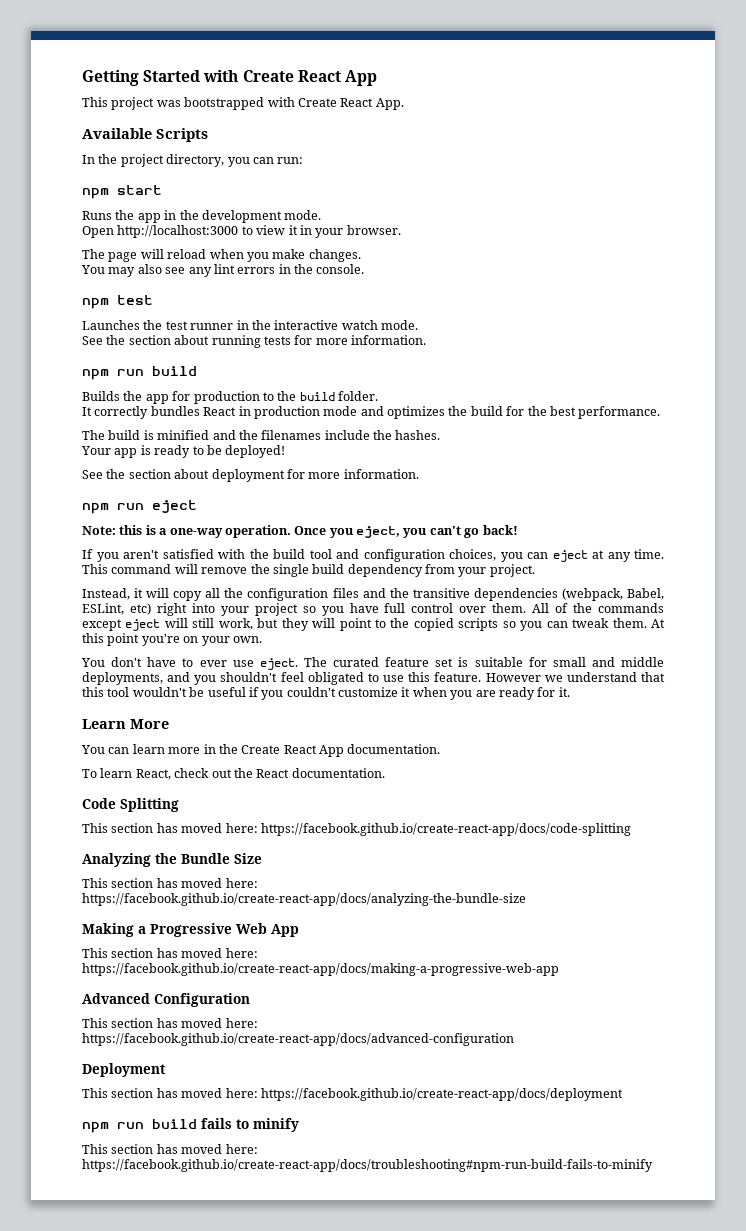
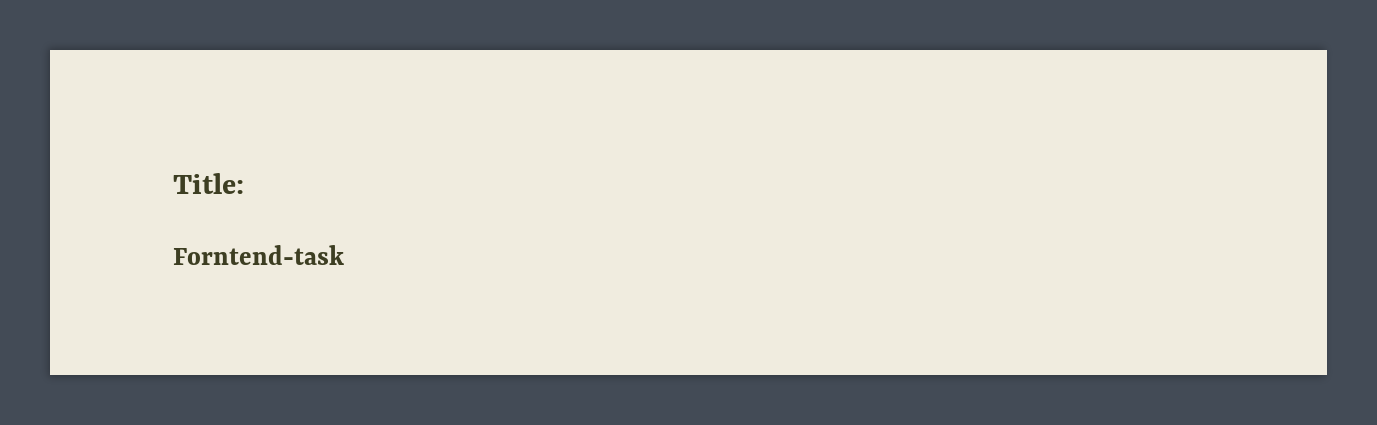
[82,70,377,86] [82,97,404,110] [82,128,208,142] [82,154,304,167] [82,185,162,199] [82,210,322,223] [82,225,401,238] [82,249,361,262] [81,264,365,277] [82,295,153,309] [82,320,418,330] [82,335,426,348] [82,366,197,380] [82,391,378,404] [82,406,661,419] [82,430,441,440] [81,445,286,458] [82,469,419,482] [82,500,197,514] [82,525,518,538] [82,549,664,562] [82,564,535,577] [82,588,665,601] [82,603,664,616] [82,618,666,631] [82,633,262,646] [81,657,664,670] [82,672,665,685] [82,687,570,700] [82,719,169,729] [81,744,441,757] [82,768,385,780] [82,798,179,812] [82,823,631,836] [82,853,262,867] [82,878,258,888] [82,893,526,906] [82,923,299,937] [82,948,258,958] [82,963,559,976] [82,993,250,1007] [82,1018,258,1028] [82,1033,514,1046] [82,1063,166,1077] [82,1088,623,1101] [82,1118,299,1133] [82,1144,258,1154] [82,1159,653,1172] Getting Started with Create React App // This project was bootstrapped with Create React App. // Available Scripts // In the project directory, you can run: // npm start // Runs the app in the development mode. // Open http://localhost:3000 to view it in your browser. // The page will reload when you make changes. // You may also see any lint errors in the console. // npm test // Launches the test runner in the interactive watch mode. // See the section about running tests for more information. // npm run build // Builds the app for production to the build folder. // It correctly bundles React in production mode and optimizes the build for the best performance. // The build is minified and the filenames include the hashes. // Your app is ready to be deployed! // See the section about deployment for more information. // npm run eject // Note: this is a one-way operation. Once you eject, you can't go back! // If you aren't satisfied with the build tool and configuration choices, you can eject at any time. This command will remove the single build dependency from your project. // Instead, it will copy all the configuration files and the transitive dependencies (webpack, Babel, ESLint, etc) right into your project so you have full control over them. All of the commands except eject will still work, but they will point to the copied scripts so you can tweak them. At this point you're on your own. // You don't have to ever use eject. The curated feature set is suitable for small and middle deployments, and you shouldn't feel obligated to use this feature. However we understand that this tool wouldn't be useful if you couldn't customize it when you are ready for it. // Learn More // You can learn more in the Create React App documentation. // To learn React, check out the React documentation. // Code Splitting // This section has moved here: https://facebook.github.io/create-react-app/docs/code-splitting // Analyzing the Bundle Size // This section has moved here: https://facebook.github.io/create-react-app/docs/analyzing-the-bundle-size // Making a Progressive Web App // This section has moved here: https://facebook.github.io/create-react-app/docs/making-a-progressive-web-app // Advanced Configuration // This section has moved here: https://facebook.github.io/create-react-app/docs/advanced-configuration // Deployment // This section has moved here: https://facebook.github.io/create-react-app/docs/deployment // npm run build fails to minify // This section has moved here: https://facebook.github.io/create-react-app/docs/troubleshooting#npm-run-build-fails-to-minify -> [173,173,244,194] [173,245,344,265] Title: // Forntend-task

